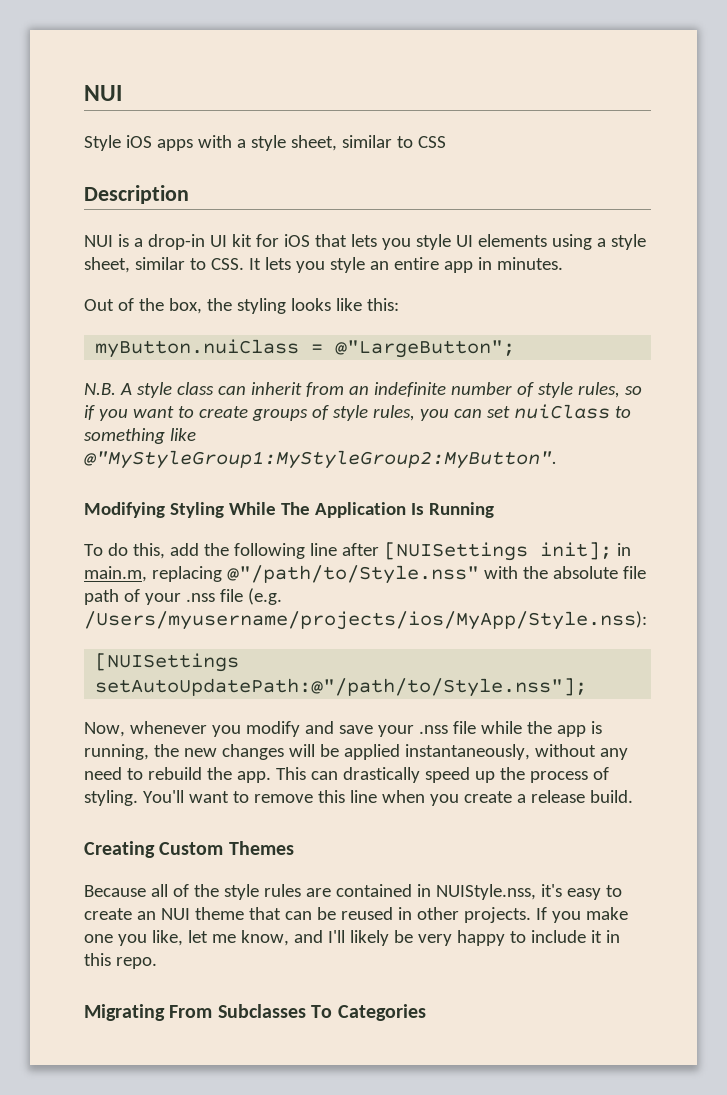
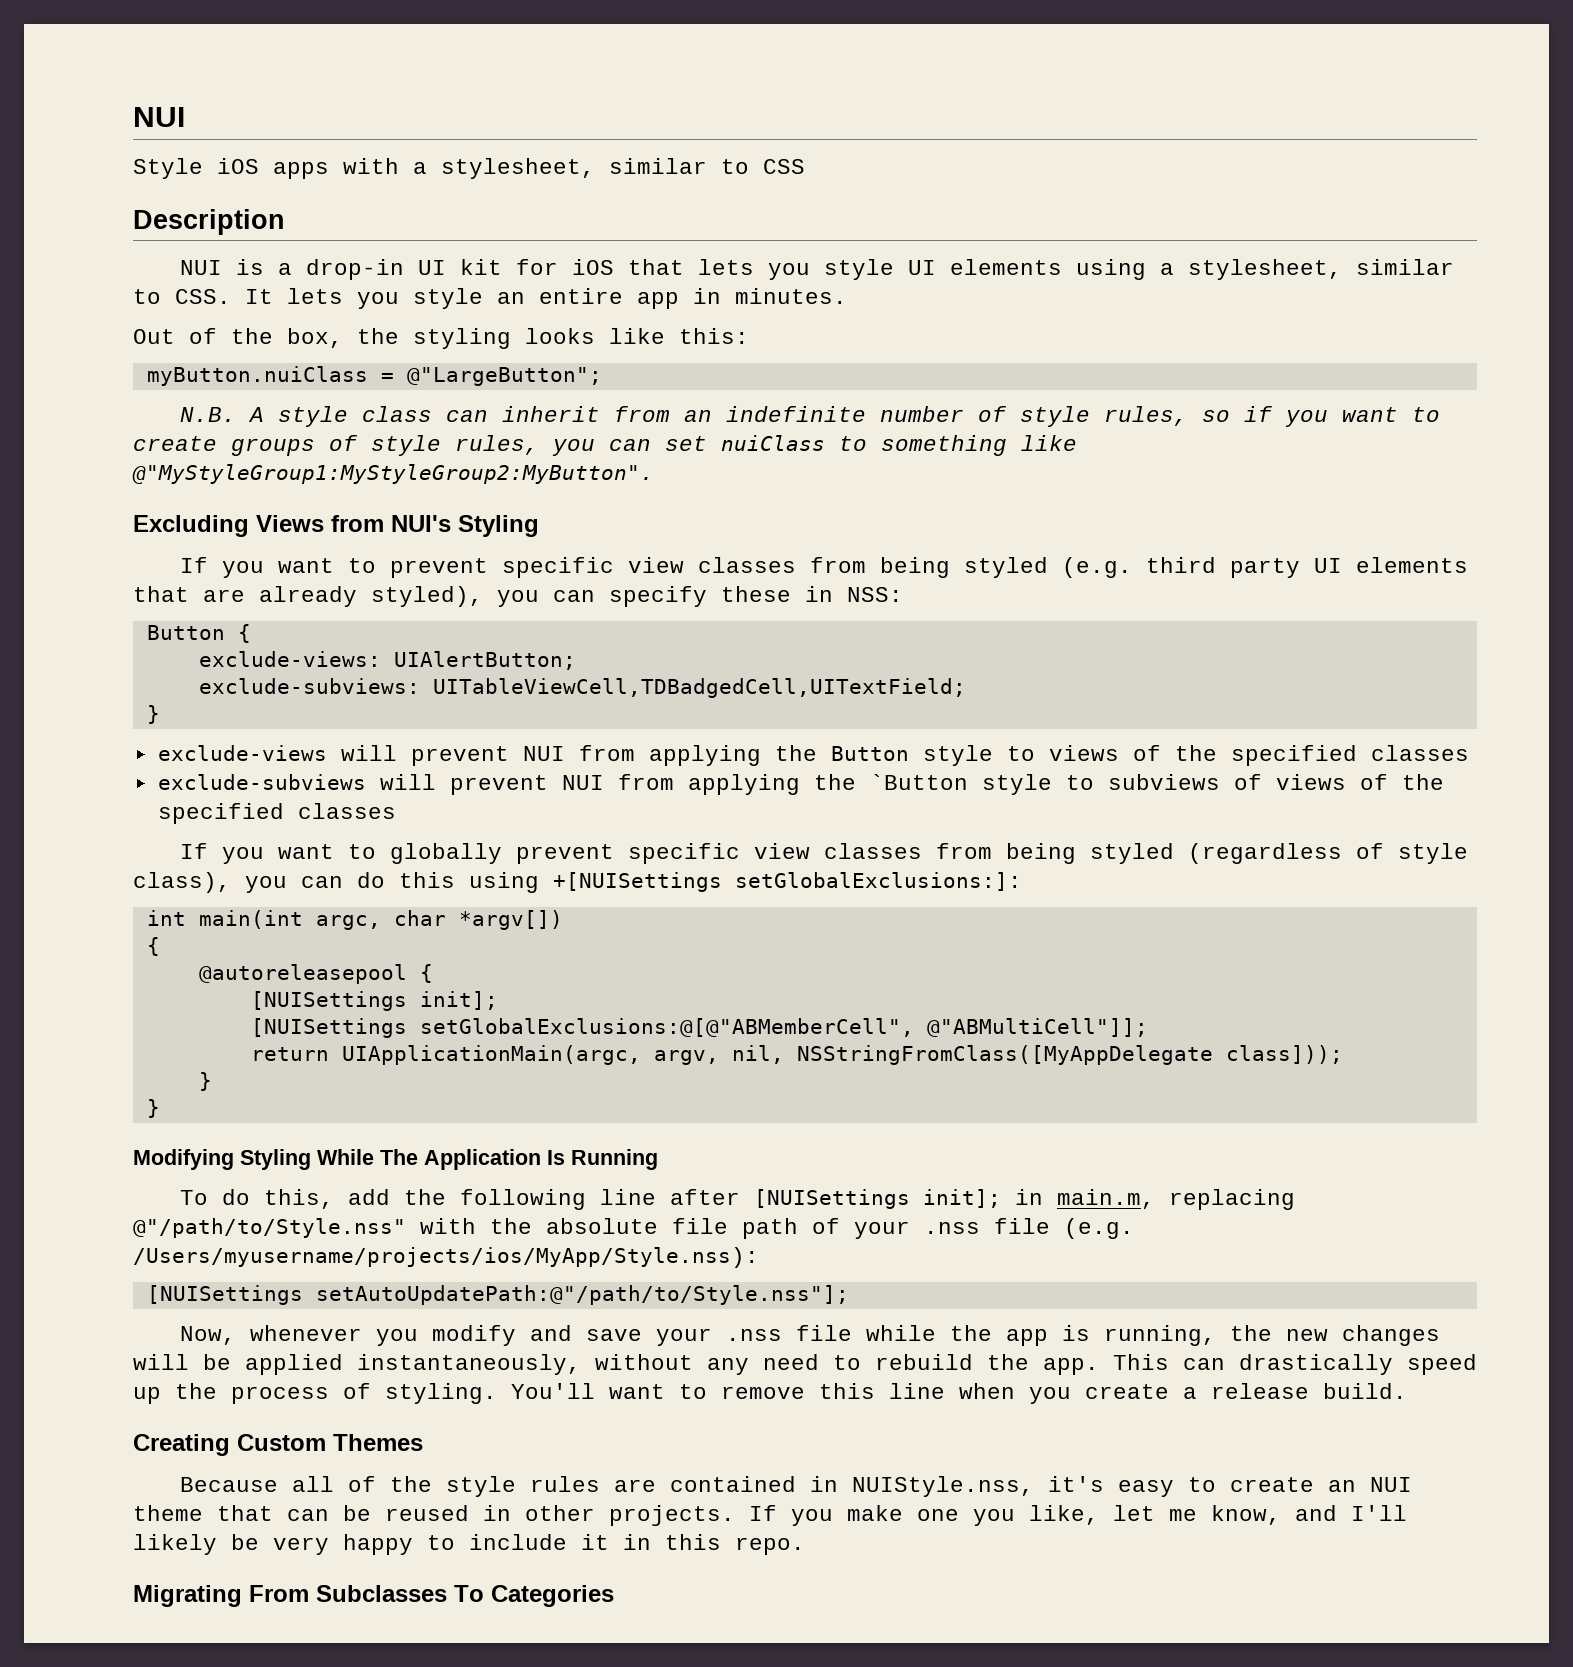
[250,135,337,151] style sheet, -> [441,158,595,179] stylesheet,
[610,234,646,250] [84,257,130,273] style sheet, -> [1188,259,1343,280] stylesheet,
(557, 459) none -> [133,515,539,537] [180,557,1469,578] [133,586,903,607] [146,624,251,643] [198,651,576,670] [198,678,966,698] [146,705,160,724] [157,745,1469,766] [157,774,1444,795] [157,803,396,824] [180,843,1469,864] [133,872,1022,893] [146,910,563,930] [146,937,160,956] [198,964,433,984] [250,991,498,1011] [250,1018,1148,1038] [250,1045,1343,1065] [198,1072,212,1091] [146,1099,160,1118] // Excluding Views from NUI's Styling // If you want to prevent specific view classes from being styled (e.g. third party UI elements that are already styled), you can specify these in NSS: // Button { // exclude-views: UIAlertButton; // exclude-subviews: UITableViewCell,TDBadgedCell,UITextField; // } // exclude-views will prevent NUI from applying the Button style to views of the specified classes // exclude-subviews will prevent NUI from applying the `Button style to subviews of views of the specified classes // If you want to globally prevent specific view classes from being styled (regardless of style class), you can do this using +[NUISettings setGlobalExclusions:]: // int main(int argc, char *argv[]) // { // @autoreleasepool { // [NUISettings init]; // [NUISettings setGlobalExclusions:@[@"ABMemberCell", @"ABMultiCell"]]; // return UIApplicationMain(argc, argv, nil, NSStringFromClass([MyAppDelegate class])); // } // }

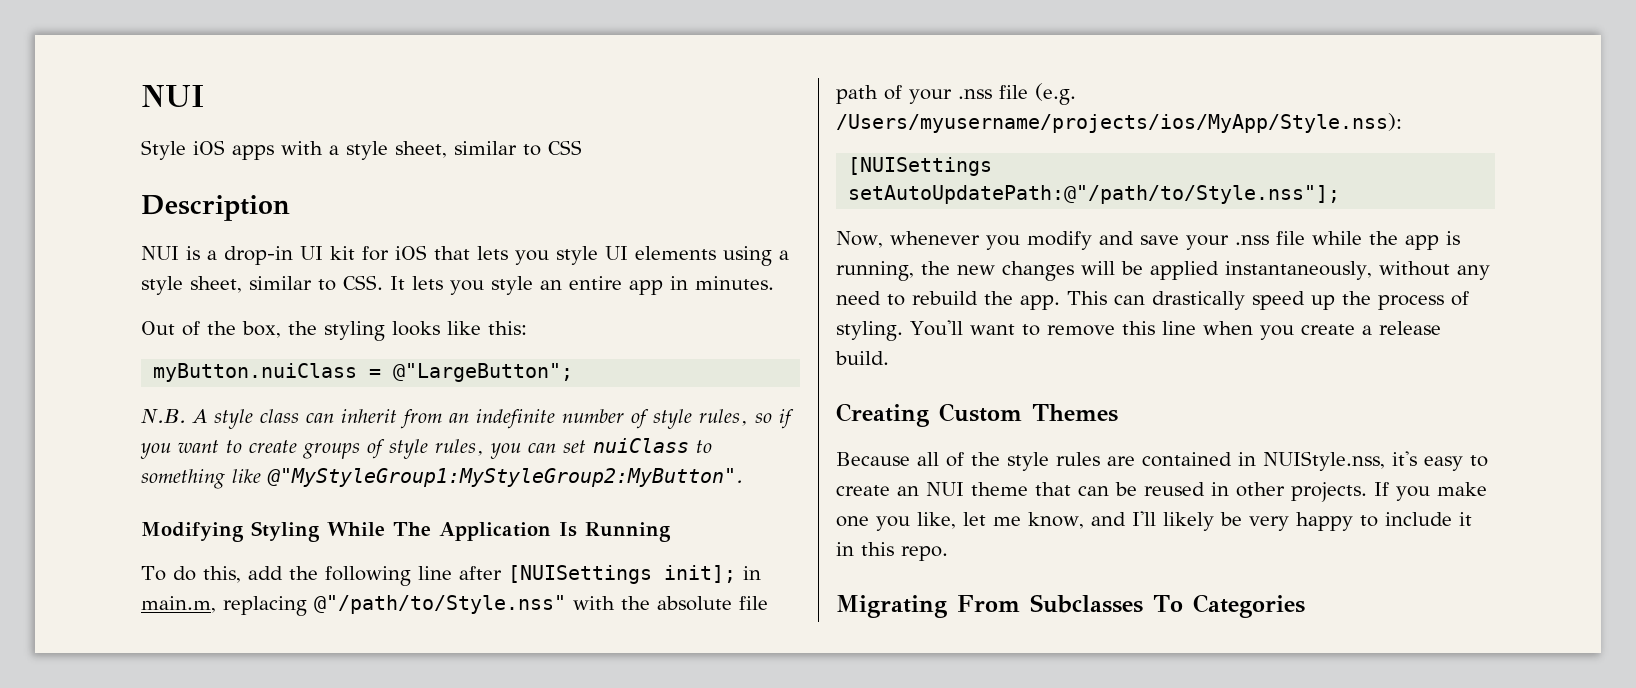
[441,158,595,179] stylesheet, -> [346,141,447,160] style sheet,
[1188,259,1343,280] stylesheet, -> [141,276,242,295] style sheet,
[133,515,539,537] [180,557,1469,578] [133,586,903,607] [146,624,251,643] [198,651,576,670] [198,678,966,698] [146,705,160,724] [157,745,1469,766] [157,774,1444,795] [157,803,396,824] [180,843,1469,864] [133,872,1022,893] [146,910,563,930] [146,937,160,956] [198,964,433,984] [250,991,498,1011] [250,1018,1148,1038] [250,1045,1343,1065] [198,1072,212,1091] [146,1099,160,1118] // Excluding Views from NUI's Styling // If you want to prevent specific view classes from being styled (e.g. third party UI elements that are already styled), you can specify these in NSS: // Button { // exclude-views: UIAlertButton; // exclude-subviews: UITableViewCell,TDBadgedCell,UITextField; // } // exclude-views will prevent NUI from applying the Button style to views of the specified classes // exclude-subviews will prevent NUI from applying the `Button style to subviews of views of the specified classes // If you want to globally prevent specific view classes from being styled (regardless of style class), you can do this using +[NUISettings setGlobalExclusions:]: // int main(int argc, char *argv[]) // { // @autoreleasepool { // [NUISettings init]; // [NUISettings setGlobalExclusions:@[@"ABMemberCell", @"ABMultiCell"]]; // return UIApplicationMain(argc, argv, nil, NSStringFromClass([MyAppDelegate class])); // } // } -> (743, 477) none

